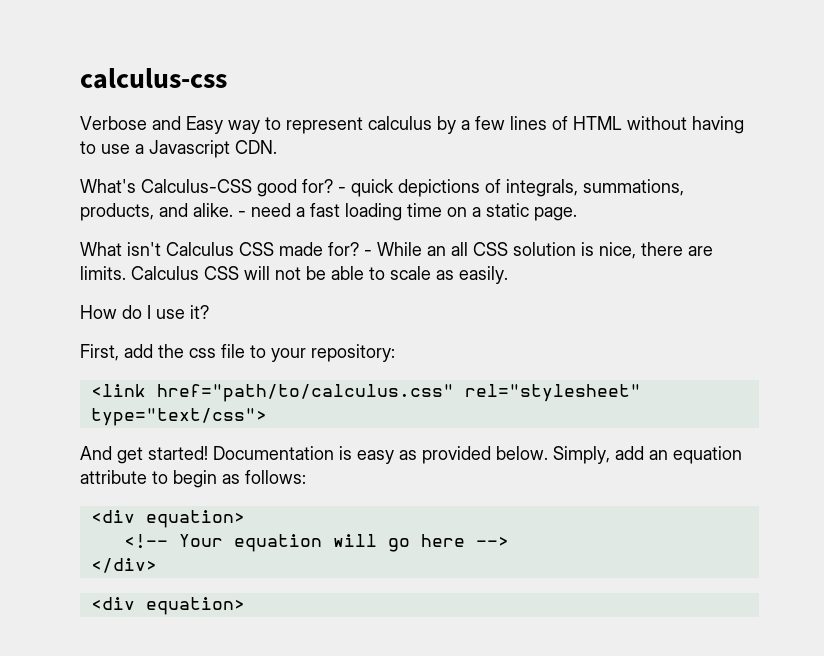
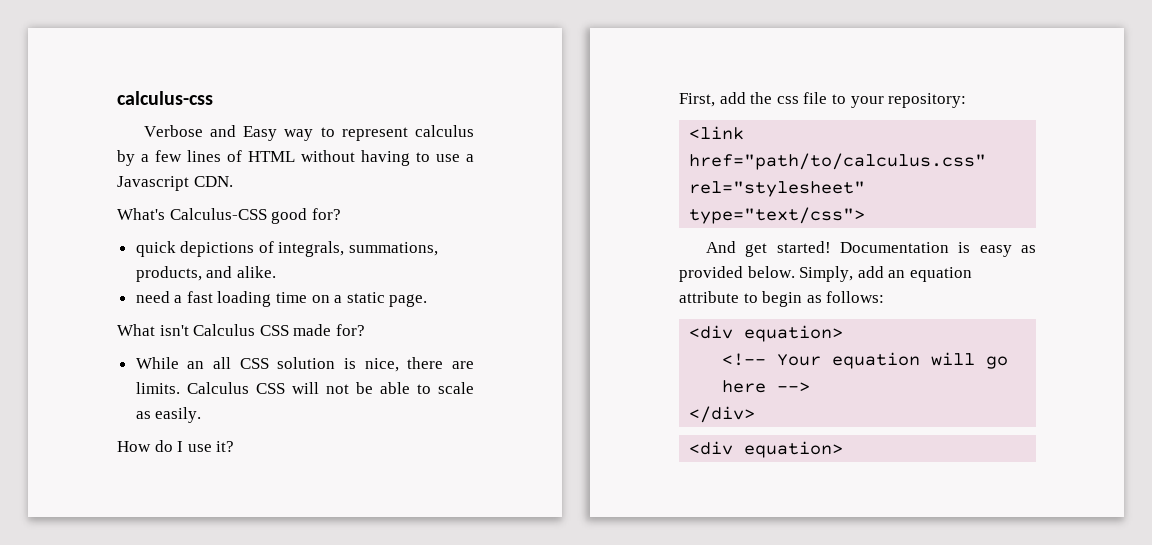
[338,187,346,193] - -> (341, 214) //
[238,211,246,217] - -> (276, 272) //
[364,250,372,256] - -> (365, 330) //

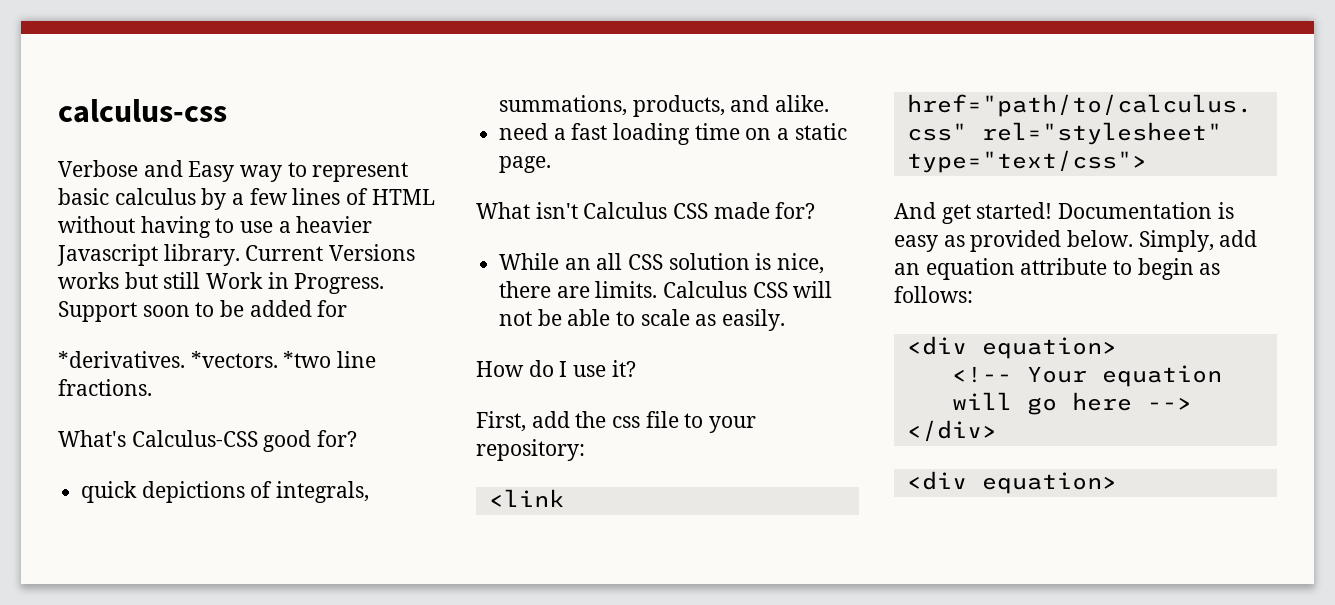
(408, 134) none -> [58,188,109,205] basic
[117,176,233,191] Javascript CDN. -> [296,216,373,233] [57,244,416,266] [58,272,385,294] [58,300,348,322] [58,351,377,368] [58,379,152,396] heavier Javascript library. Current Versions works but still Work in Progress. Support soon to be added for // *derivatives. *vectors. *two line fractions.

